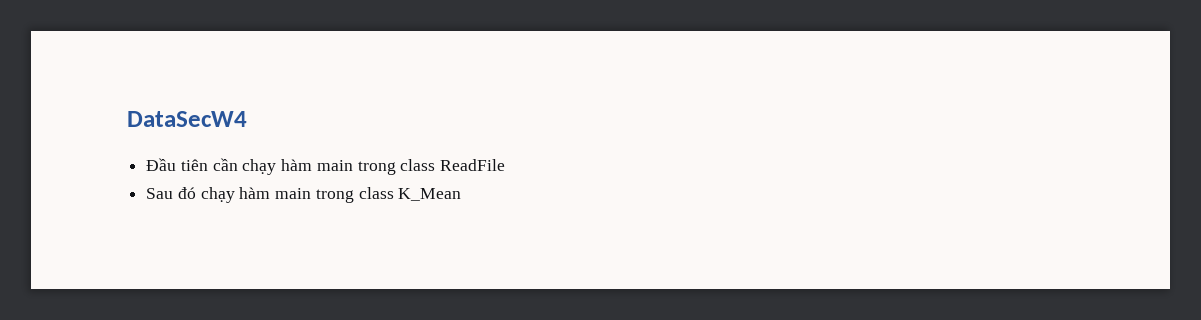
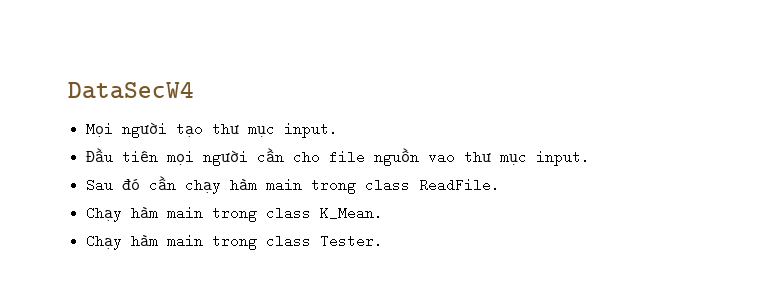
[146,158,208,171] Đầu tiên -> [86,122,339,138] [86,148,591,166] [86,178,141,192] Mọi người tạo thư mục input. // Đầu tiên mọi người cần cho file nguồn vao thư mục input. // Sau đó
[440,159,506,171] [146,187,462,203] ReadFile // Sau đó chạy hàm main trong class K_Mean -> [419,178,501,192] [86,206,384,222] [86,234,384,250] ReadFile. // Chạy hàm main trong class K_Mean. // Chạy hàm main trong class Tester.

